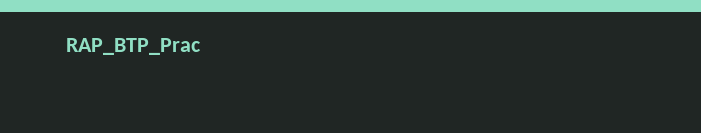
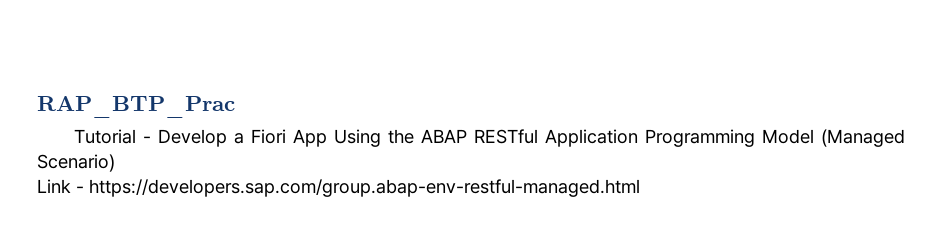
(200, 46) none -> [74,129,906,147] [37,154,115,172] [37,179,640,197] // Tutorial - Develop a Fiori App Using the ABAP RESTful Application Programming Model (Managed Scenario) // Link - https://developers.sap.com/group.abap-env-restful-managed.html

